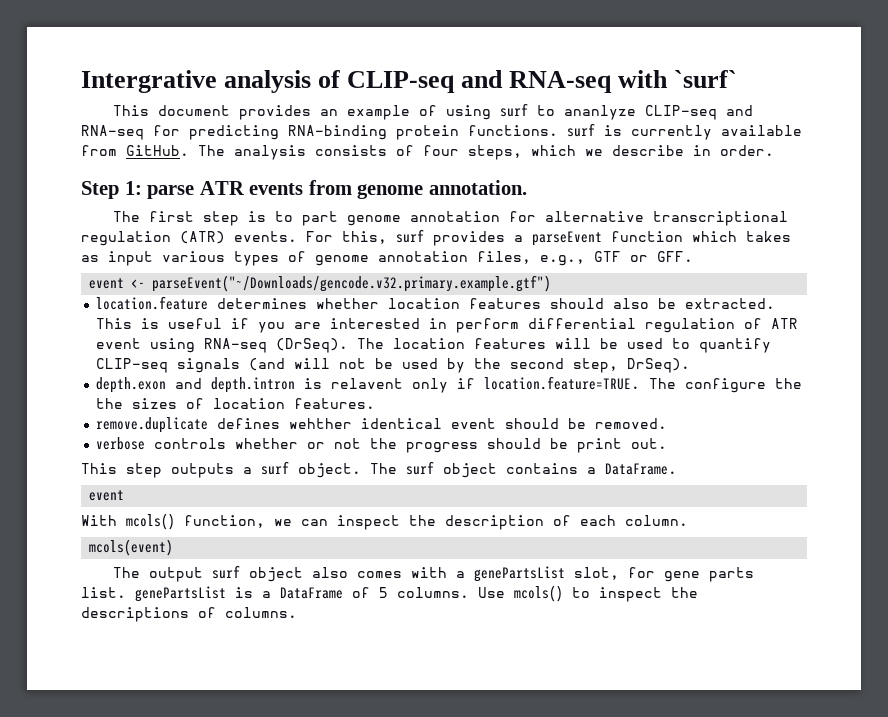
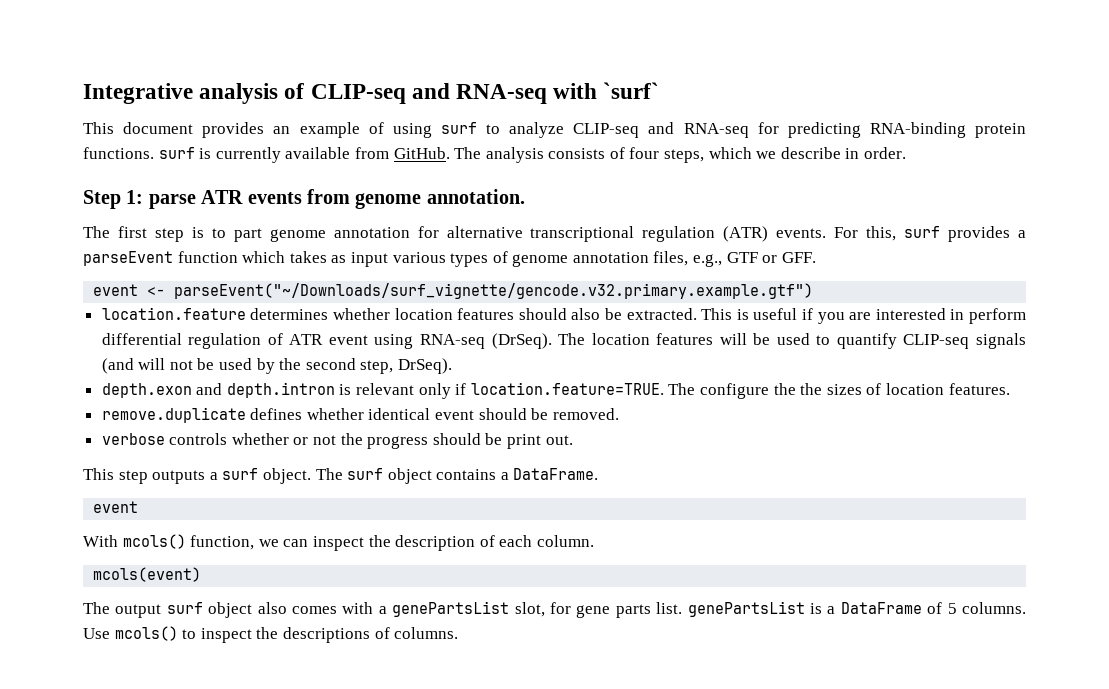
[81,70,217,93] Intergrative -> [83,83,193,104] Integrative
[563,105,636,120] ananlyze -> [509,122,565,138] analyze
[152,275,552,292] parseEvent("~/Downloads/gencode.v32.primary.example.gtf") -> [174,283,814,299] parseEvent("~/Downloads/surf_vignette/gencode.v32.primary.example.gtf")
[331,378,404,389] relavent -> [356,383,415,395] relevant
[289,418,353,429] wehther -> [306,408,364,420] whether

